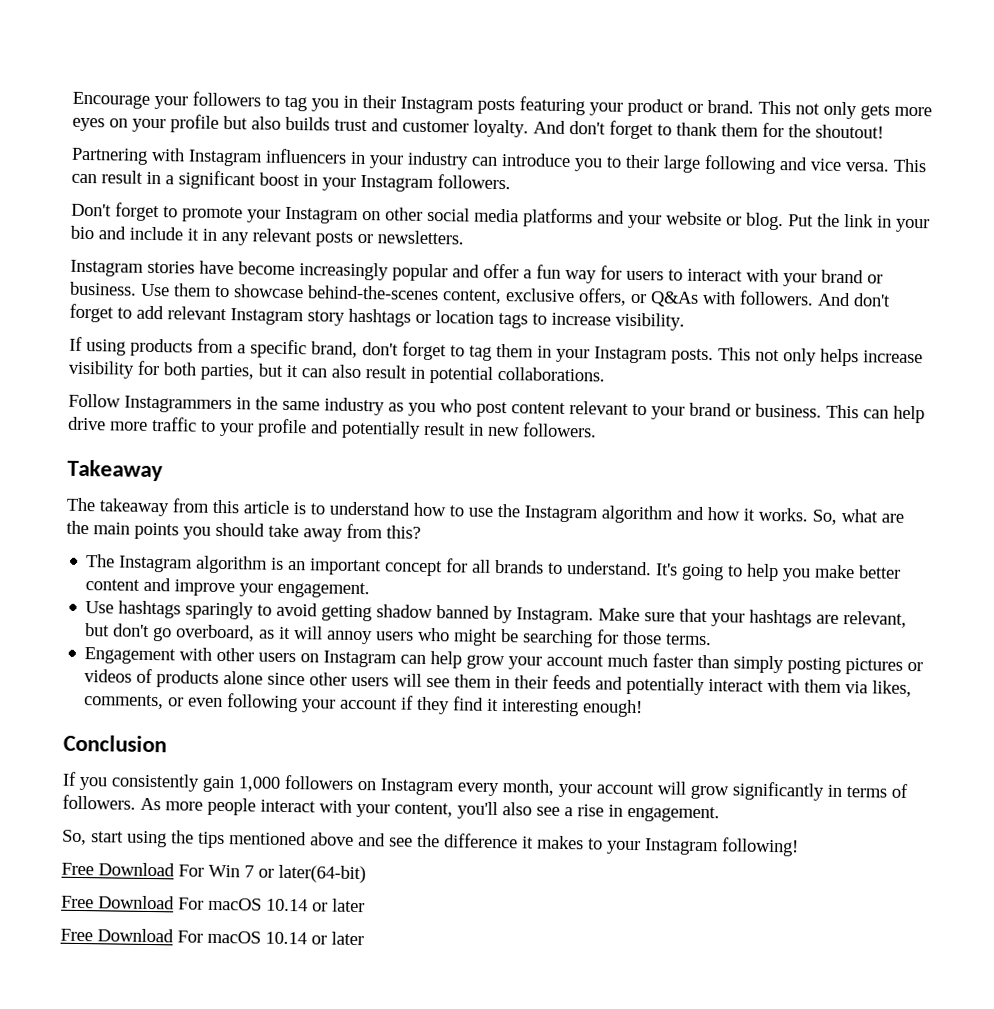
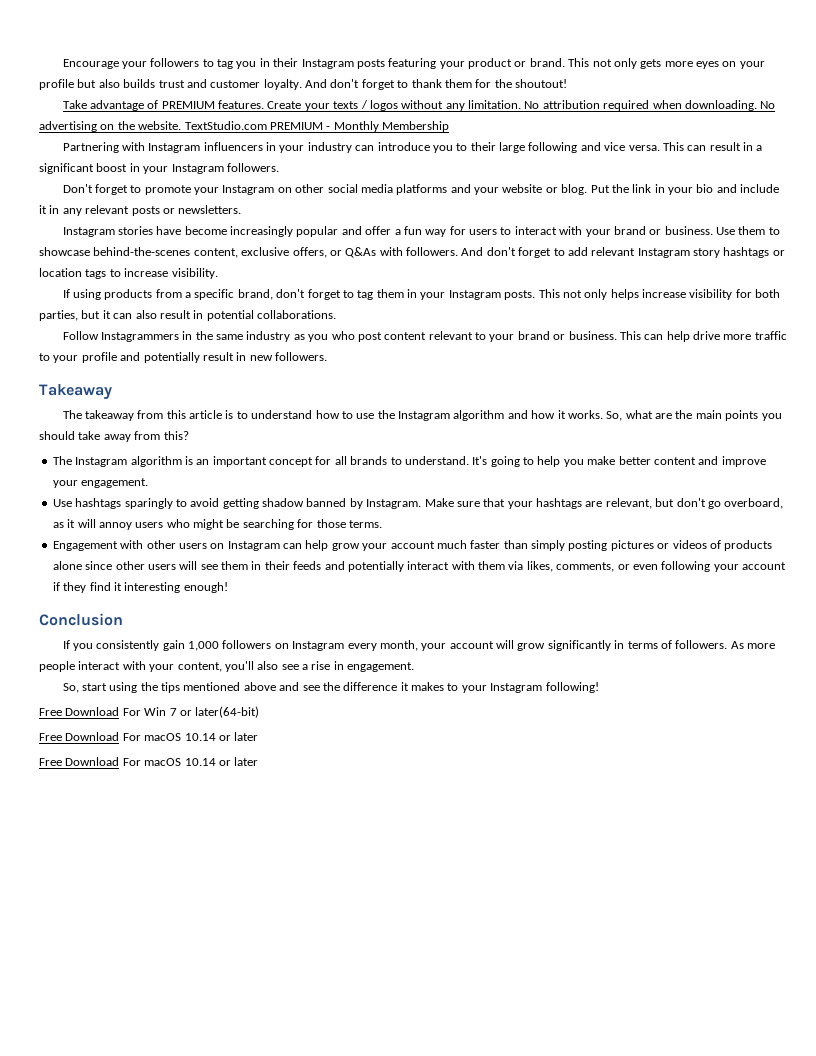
(884, 131) none -> [62,100,776,111] [39,121,449,132] // Take advantage of PREMIUM features. Create your texts / logos without any limitation. No attribution required when downloading. No advertising on the website. TextStudio.com PREMIUM - Monthly Membership

